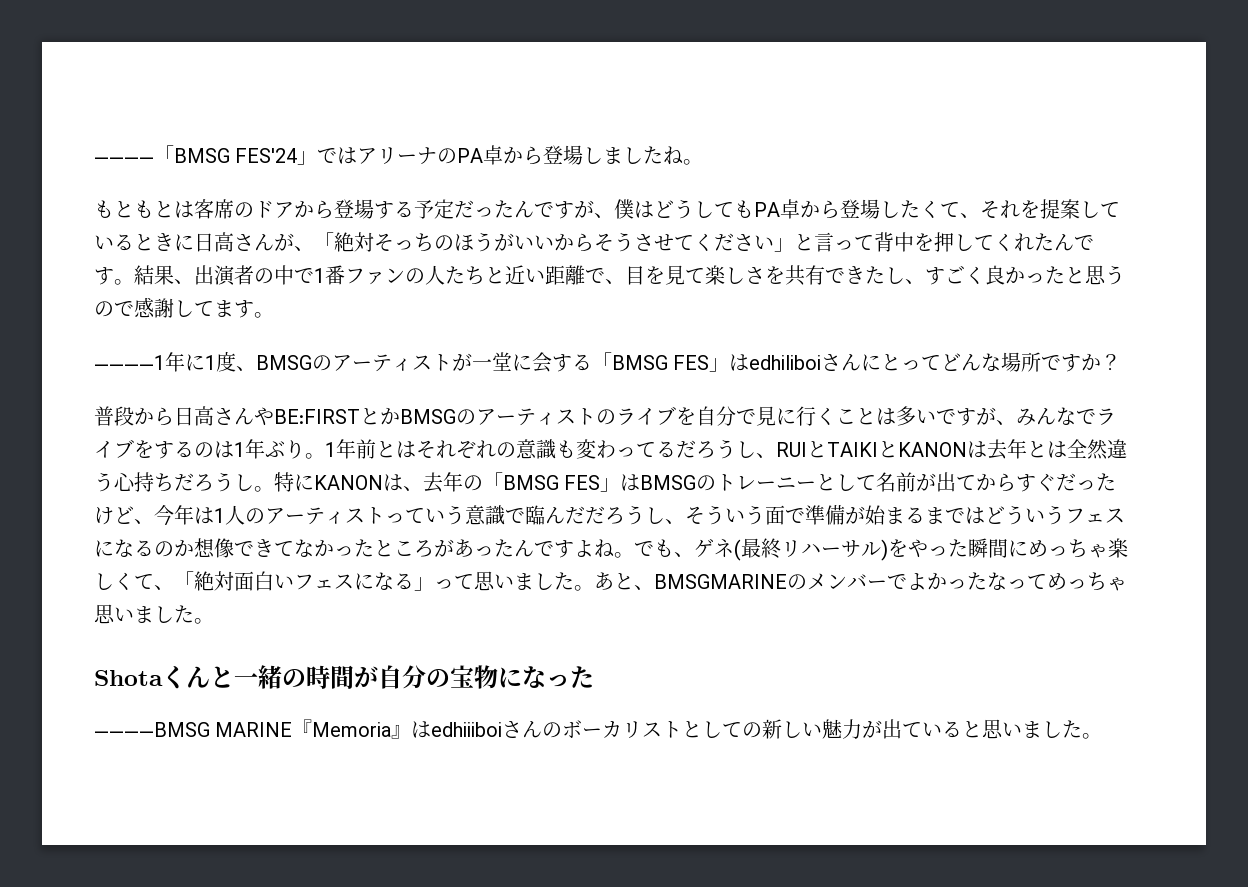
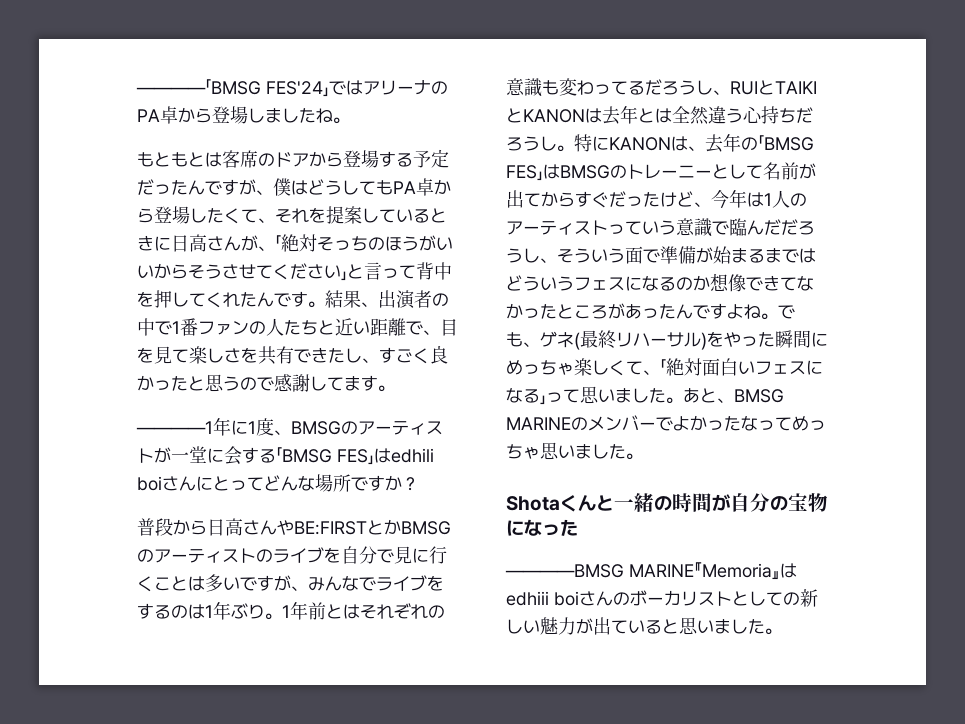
[749,355,822,370] edhiliboi -> [391,448,434,463] [137,476,162,491] edhili boi
[654,574,787,589] BMSGMARINE -> [734,389,784,403] [506,417,571,430] BMSG MARINE
[431,722,503,737] edhiiiboi -> [506,591,579,606] edhiii boi

